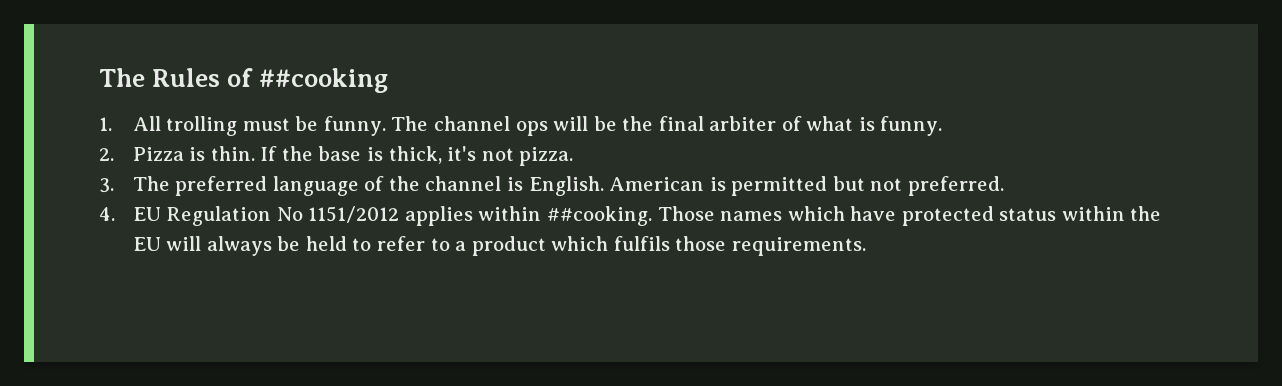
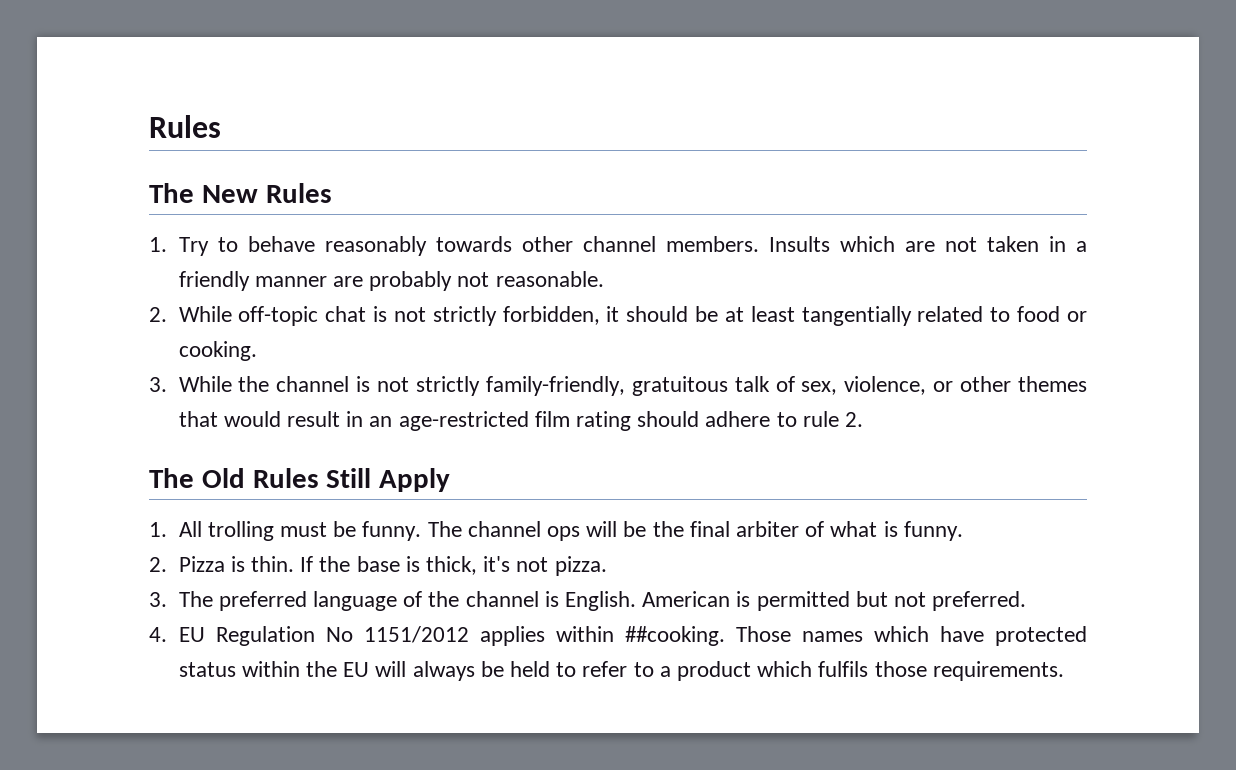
[99,68,389,93] The Rules of ##cooking -> [149,115,221,138] [149,183,332,203] [149,236,1088,256] [178,271,604,291] [149,306,1087,326] [178,341,257,361] [149,376,1087,396] [178,411,864,431] [149,468,451,492] Rules // The New Rules // 1. Try to behave reasonably towards other channel members. Insults which are not taken in a friendly manner are probably not reasonable. // 2. While off-topic chat is not strictly forbidden, it should be at least tangentially related to food or cooking. // 3. While the channel is not strictly family-friendly, gratuitous talk of sex, violence, or other themes that would result in an age-restricted film rating should adhere to rule 2. // The Old Rules Still Apply

